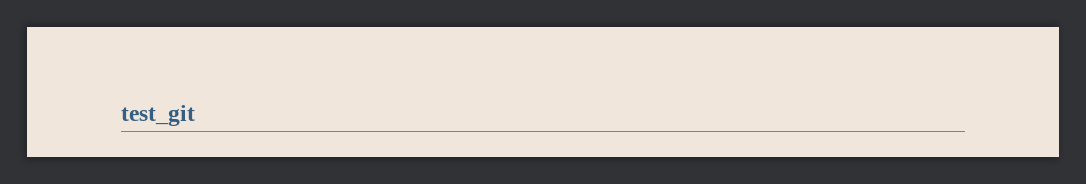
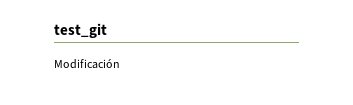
(195, 115) none -> [54,59,120,69] // Modificación

